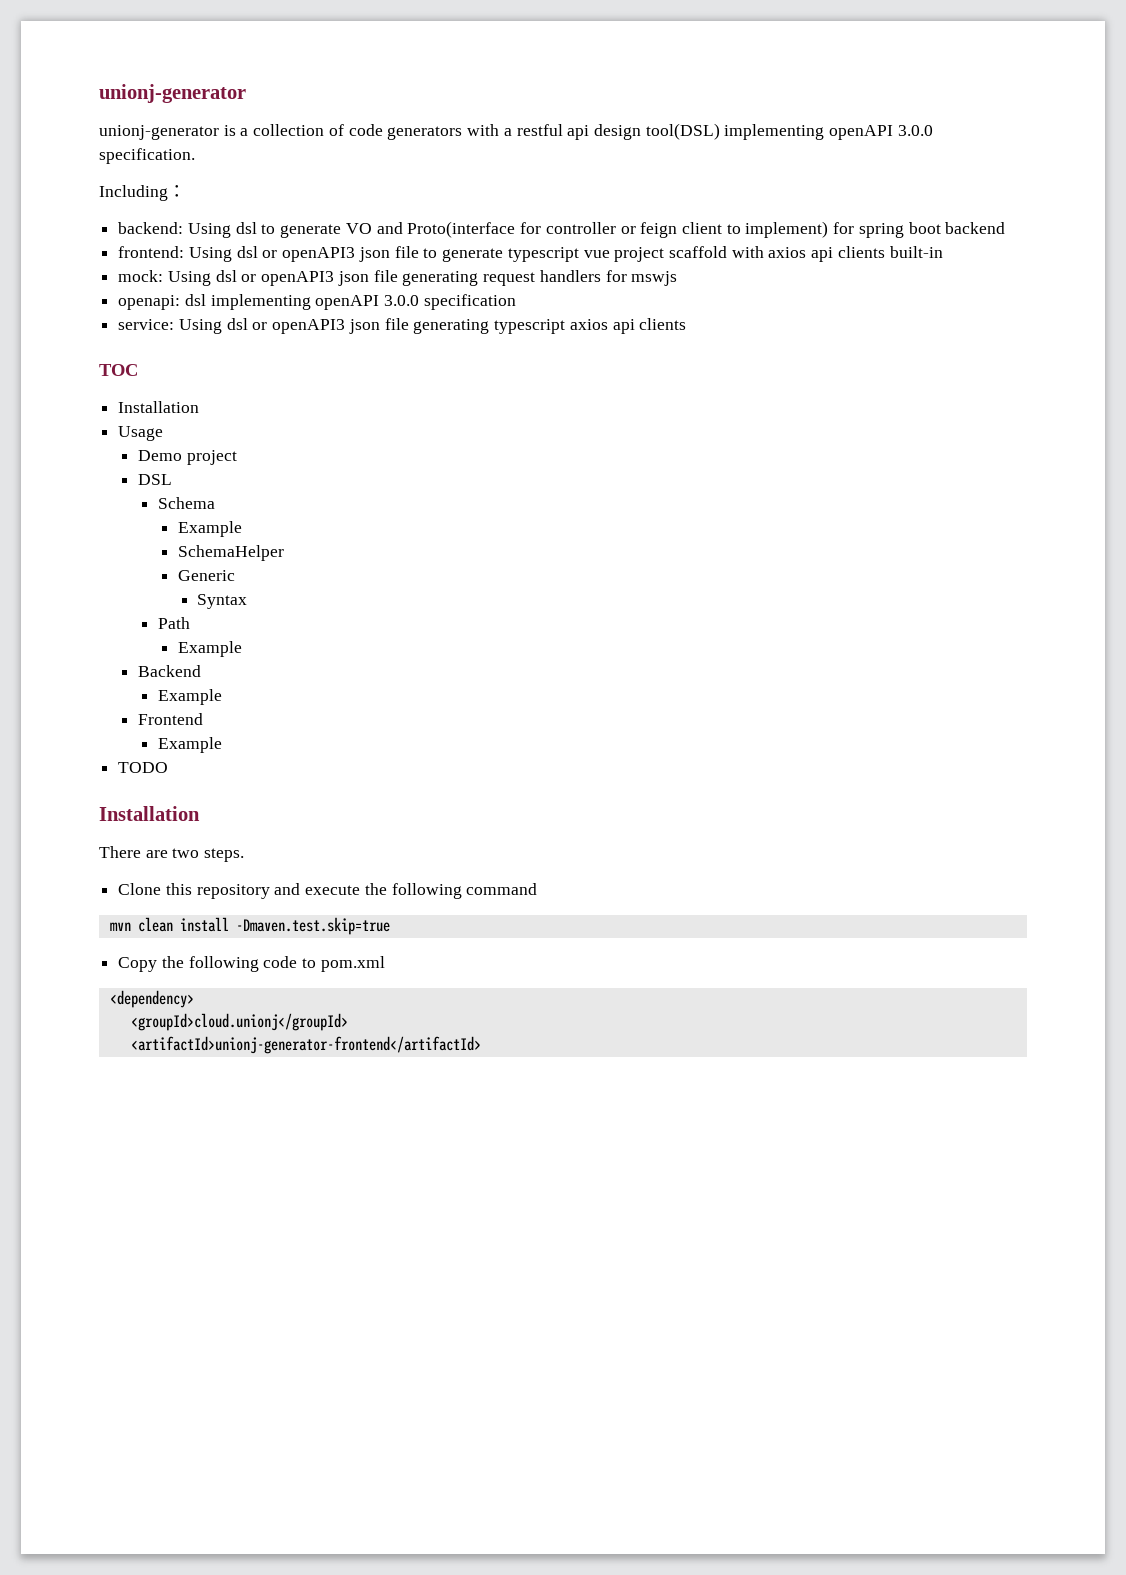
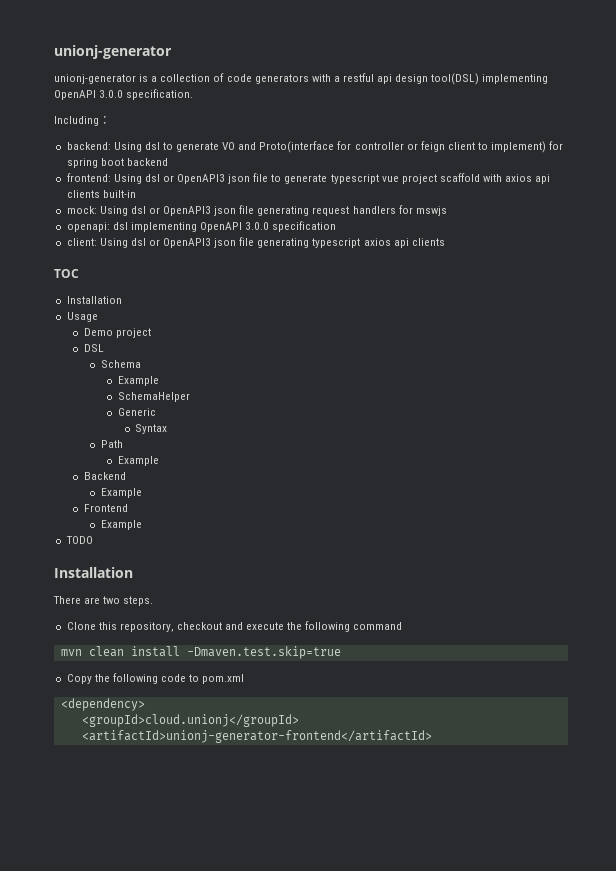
[829,125,894,140] openAPI -> [54,90,96,100] OpenAPI
[282,247,356,262] openAPI3 -> [177,174,226,184] OpenAPI3
[261,271,335,286] openAPI3 -> [163,206,212,216] OpenAPI3
[315,295,380,310] openAPI -> [199,222,242,232] OpenAPI
[118,318,346,334] service: Using dsl or openAPI3 -> [66,238,212,248] client: Using dsl or OpenAPI3
[196,884,270,899] repository -> [119,622,222,632] repository, checkout

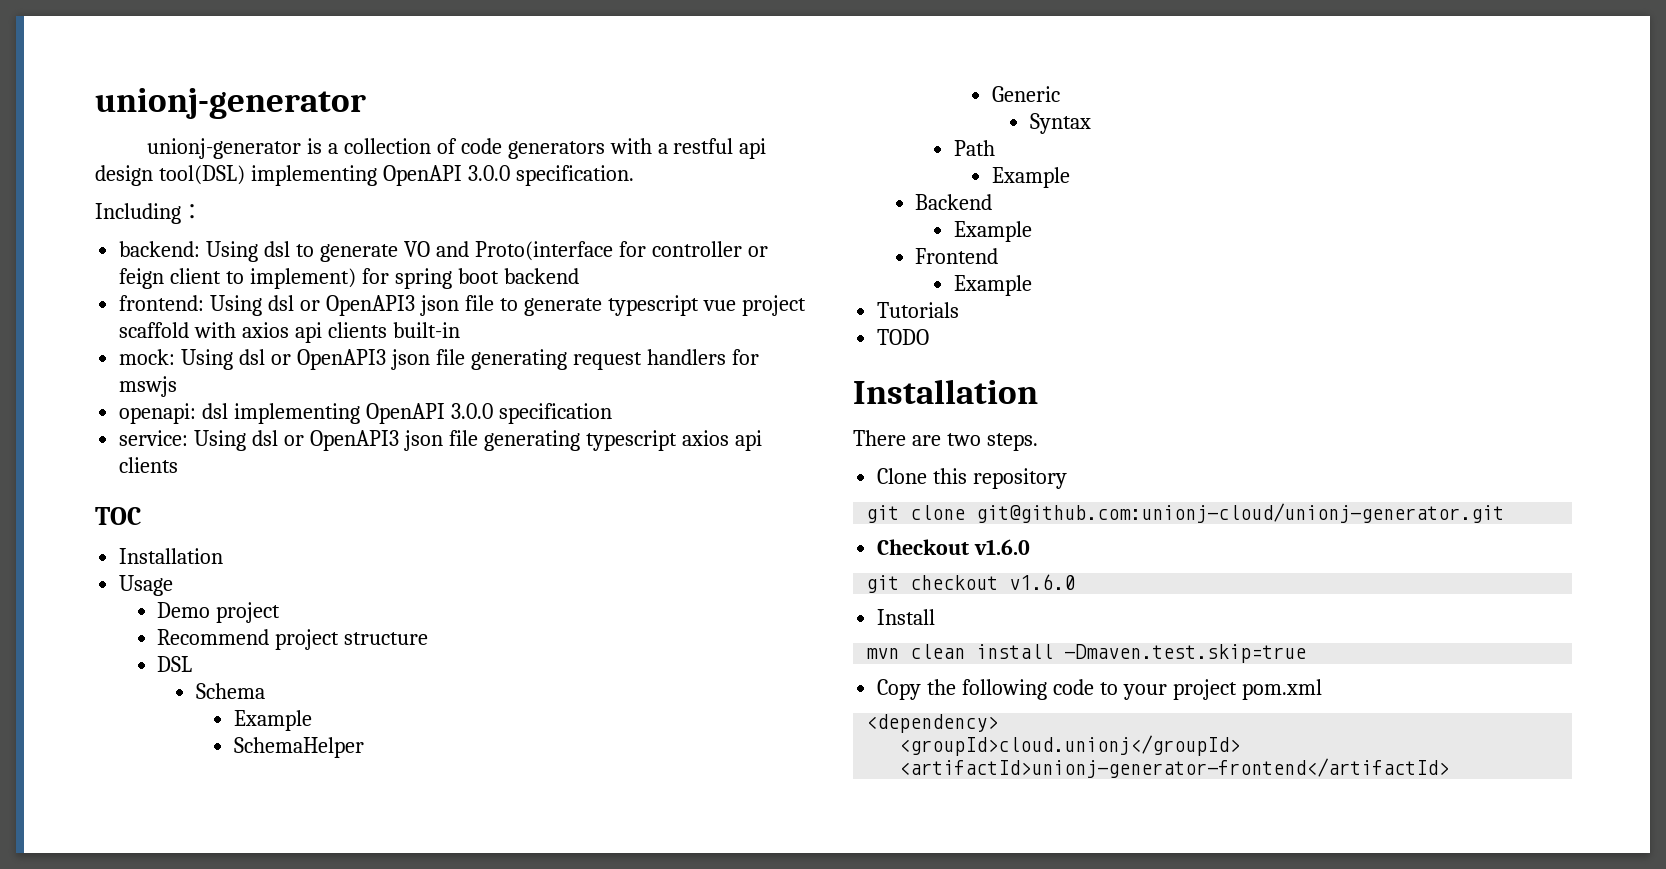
[66,238,97,246] client: -> [119,430,189,446] service:
(151, 333) none -> [157,629,429,650] // Recommend project structure
(142, 525) none -> [877,302,960,318] // Tutorials
[119,621,403,632] repository, checkout and execute the following command -> [973,468,1068,489] [866,503,1505,523] [877,539,1031,555] [866,574,1076,593] [877,609,936,625] repository // git clone git@github.com:unionj-cloud/unionj-generator.git // Checkout v1.6.0 // git checkout v1.6.0 // Install
(200, 678) none -> [1122,679,1237,700] your project

